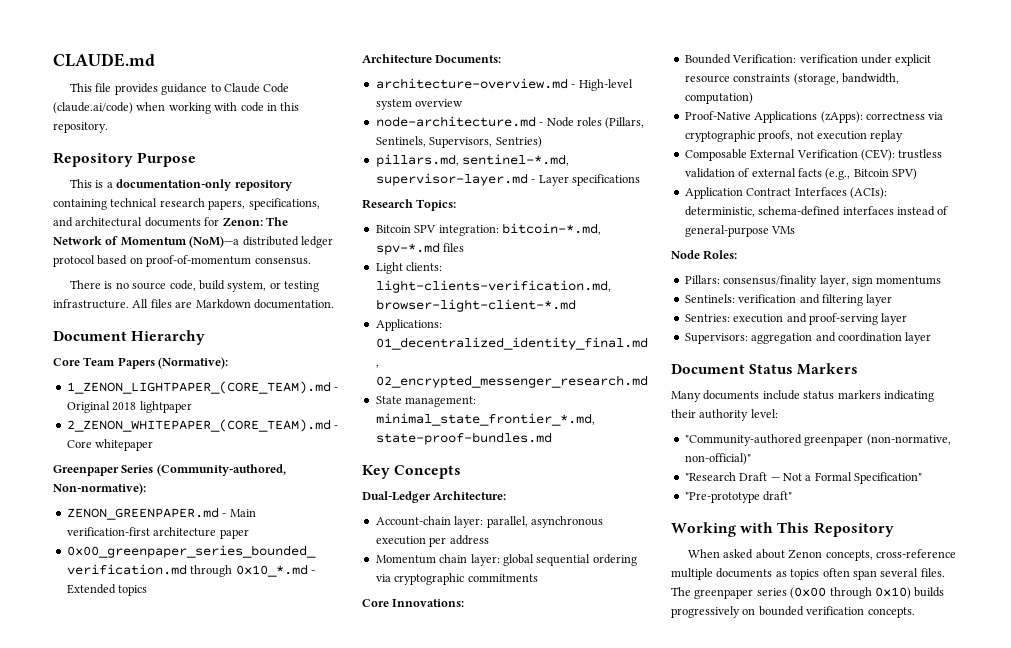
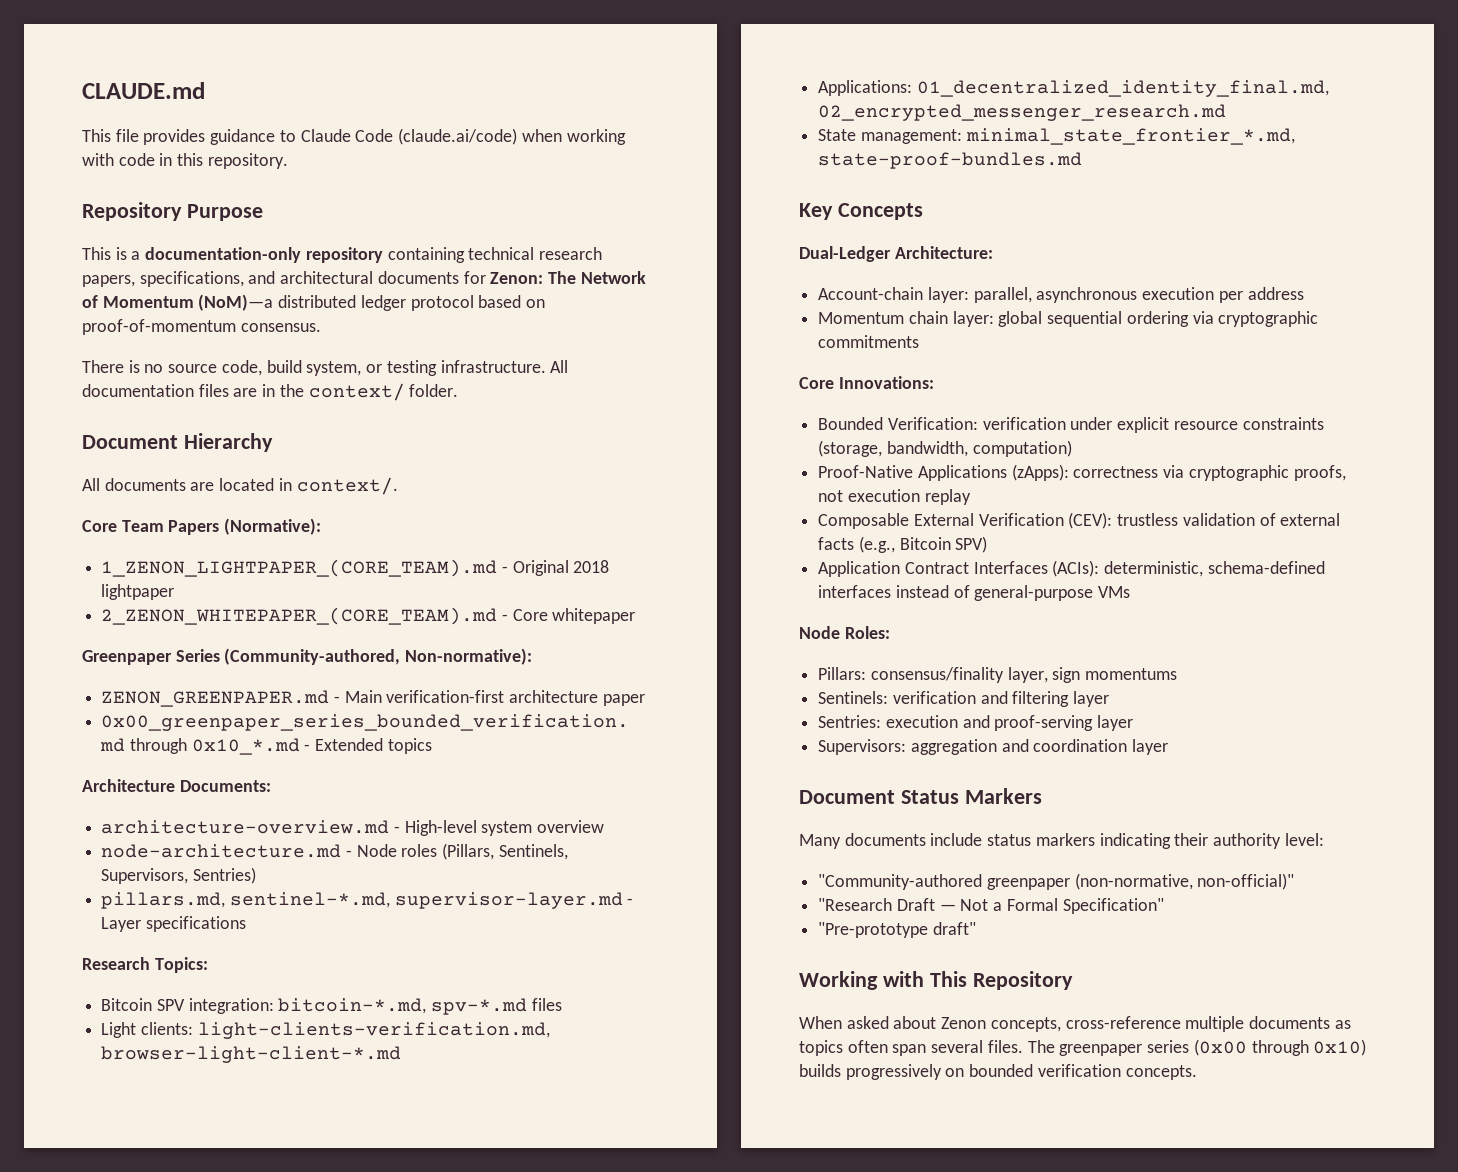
(149, 303) none -> [82,384,194,397] documentation
[195,299,334,309] [53,330,206,345] Markdown documentation. // Document Hierarchy -> [262,383,459,401] [82,433,273,452] [82,477,398,495] in the context/ folder. // Document Hierarchy // All documents are located in context/.

